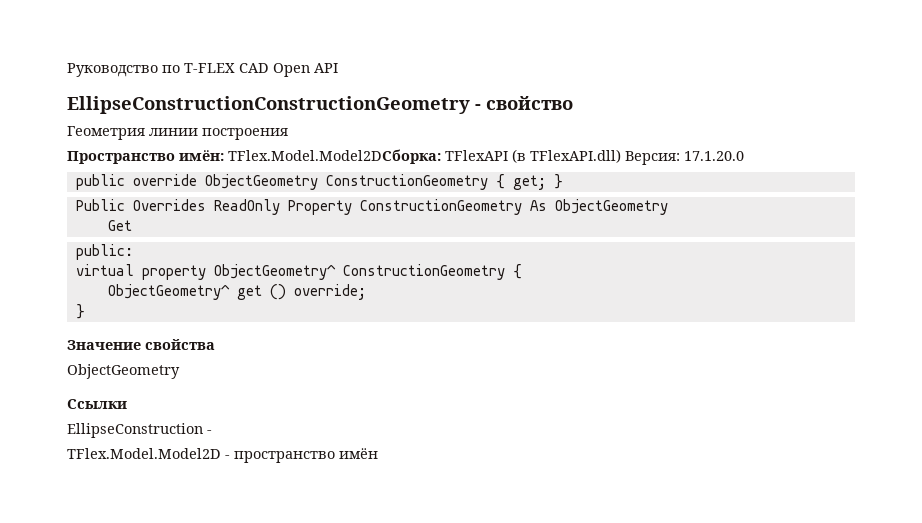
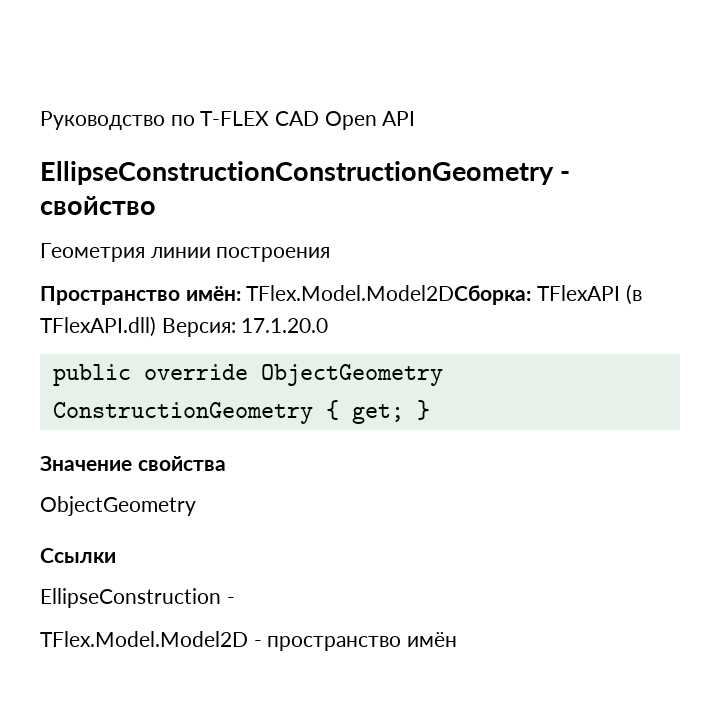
[75,199,668,215] [107,220,132,231] [75,244,133,260] [75,264,522,280] [107,284,366,300] [75,304,85,319] // Public Overrides ReadOnly Property ConstructionGeometry As ObjectGeometry // Get // public: // virtual property ObjectGeometry^ ConstructionGeometry { // ObjectGeometry^ get () override; // } -> (430, 410) none

